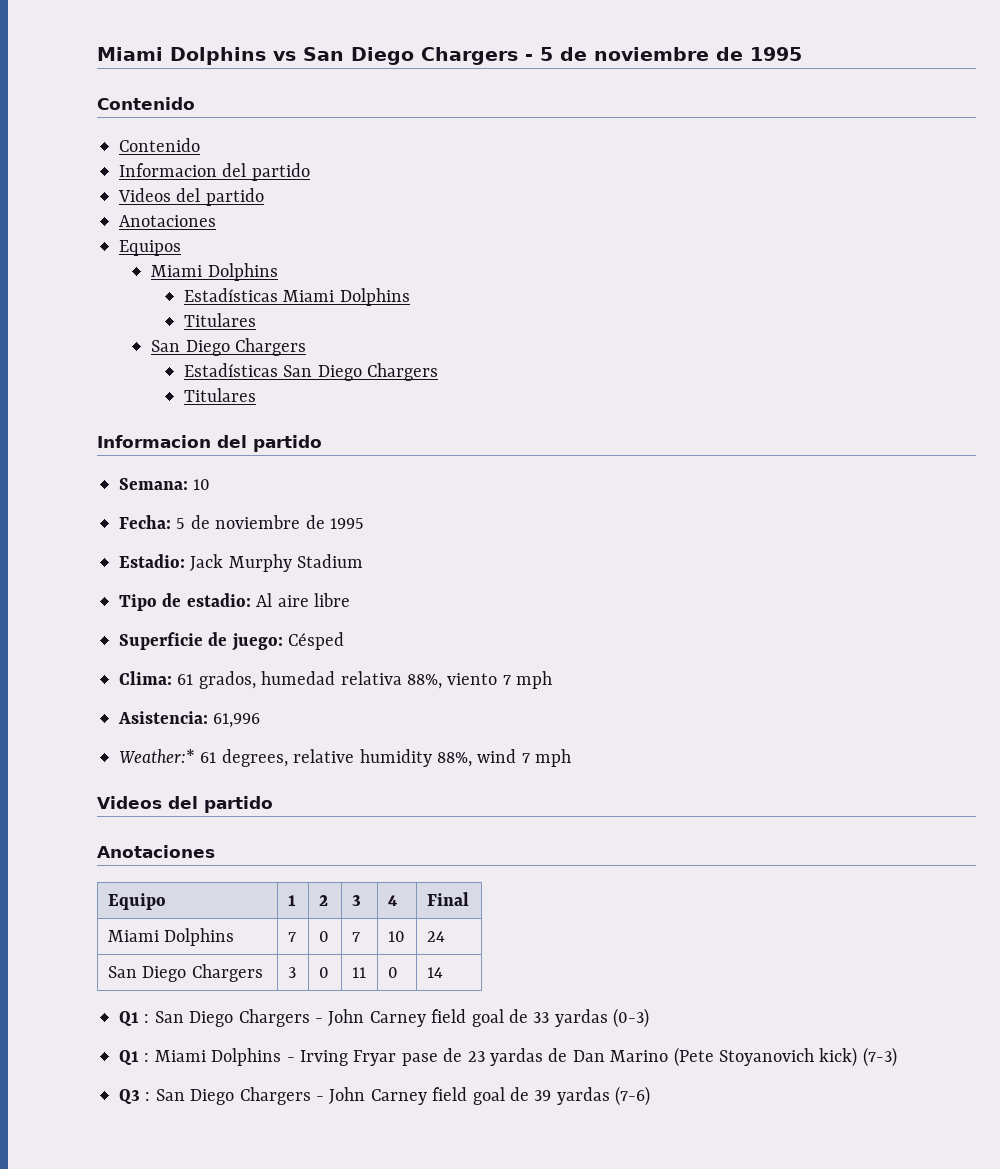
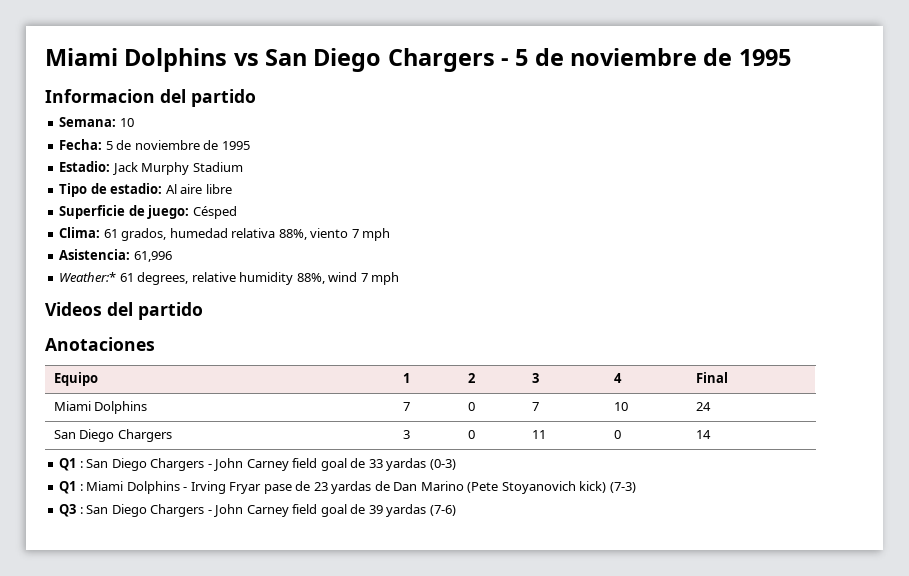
[97,97,195,110] [119,138,200,152] [119,163,310,181] [118,188,264,206] [119,215,216,227] [119,240,181,256] [151,263,278,281] [183,288,410,306] [183,313,256,327] [151,338,307,356] [183,363,438,381] [183,388,256,402] // Contenido // Contenido // Informacion del partido // Videos del partido // Anotaciones // Equipos // Miami Dolphins // Estadísticas Miami Dolphins // Titulares // San Diego Chargers // Estadísticas San Diego Chargers // Titulares -> (791, 57) none

